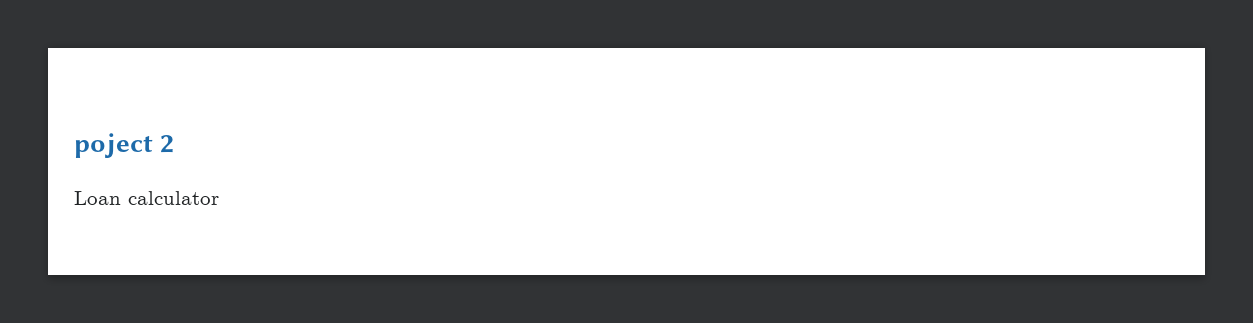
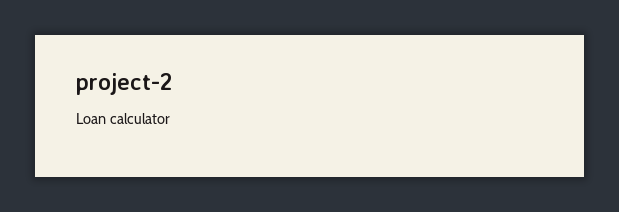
[74,133,175,158] poject 2 -> [76,73,172,95] project-2

